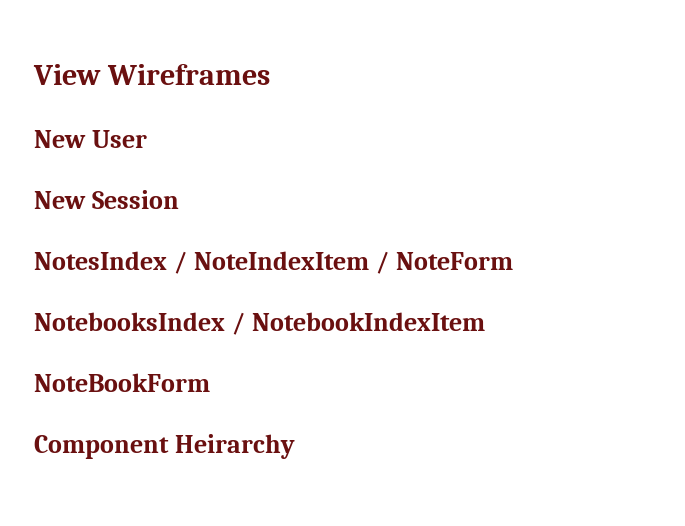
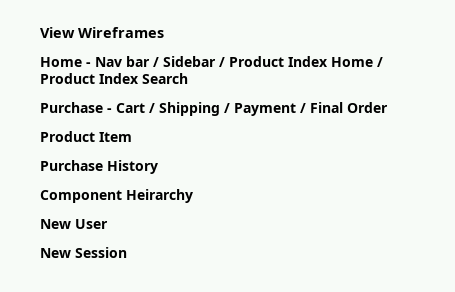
[34,130,147,148] [34,190,179,209] [34,251,513,274] [34,312,485,335] [34,373,210,392] [34,434,295,459] New User // New Session // NotesIndex / NoteIndexItem / NoteForm // NotebooksIndex / NotebookIndexItem // NoteBookForm // Component Heirarchy -> [40,56,383,67] [40,73,188,84] [40,102,388,116] [40,131,132,142] [40,160,158,174] [40,189,193,203] [40,219,108,229] [40,247,127,258] Home - Nav bar / Sidebar / Product Index Home / Product Index Search // Purchase - Cart / Shipping / Payment / Final Order // Product Item // Purchase History // Component Heirarchy // New User // New Session

